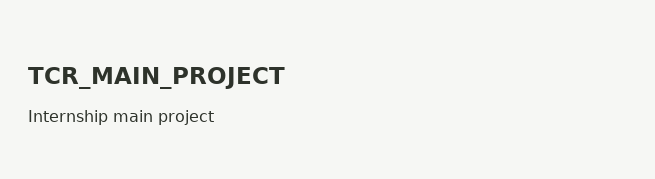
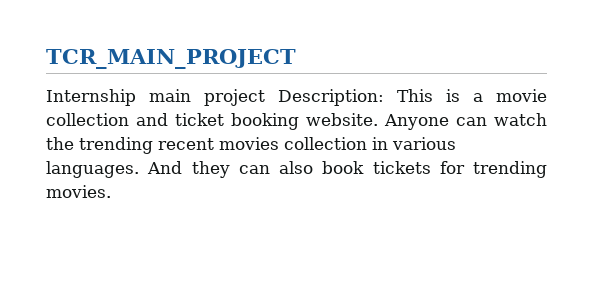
(214, 117) none -> [278,89,547,106] [46,113,547,130] [46,137,456,154] [46,161,547,178] [46,185,111,198] Description: This is a movie collection and ticket booking website. Anyone can watch the trending recent movies collection in various languages. And they can also book tickets for trending movies.

